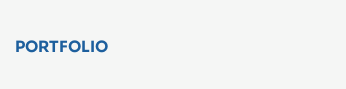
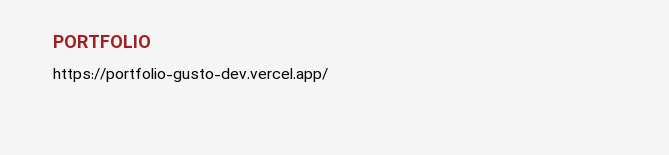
(108, 46) none -> [53,68,328,82] // https://portfolio-gusto-dev.vercel.app/

